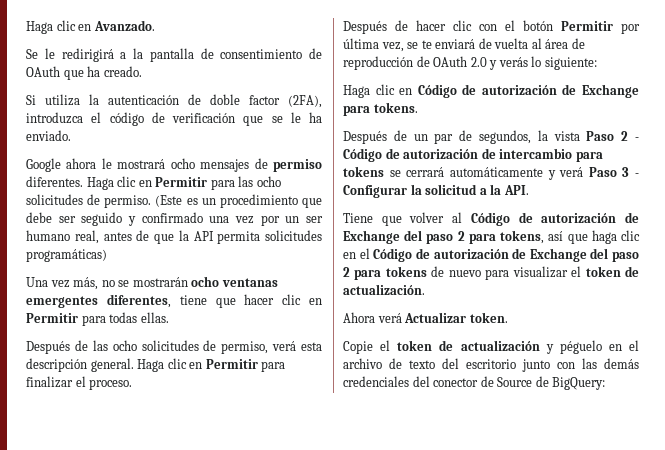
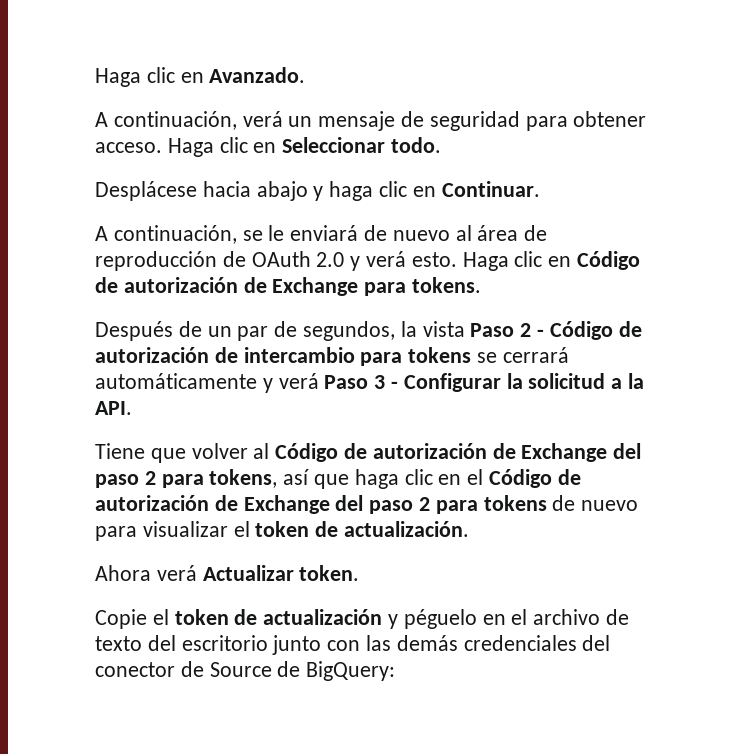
[26,48,322,62] [26,66,142,80] [26,94,322,108] [26,112,322,126] [26,130,71,141] [26,158,322,172] [26,176,281,190] [26,194,322,208] [26,212,323,226] [26,230,322,244] [26,249,107,262] [26,276,278,290] [26,294,322,308] [26,312,169,326] [26,340,322,354] [26,358,286,372] [26,376,133,390] [343,20,640,34] [343,38,432,52] Se le redirigirá a la pantalla de consentimiento de OAuth que ha creado. // Si utiliza la autenticación de doble factor (2FA), introduzca el código de verificación que se le ha enviado. // Google ahora le mostrará ocho mensajes de permiso diferentes. Haga clic en Permitir para las ocho solicitudes de permiso. (Este es un procedimiento que debe ser seguido y confirmado una vez por un ser humano real, antes de que la API permita solicitudes programáticas) // Una vez más, no se mostrarán ocho ventanas emergentes diferentes, tiene que hacer clic en Permitir para todas ellas. // Después de las ocho solicitudes de permiso, verá esta descripción general. Haga clic en Permitir para finalizar el proceso. // Después de hacer clic con el botón Permitir por última vez, se te -> [95,111,647,131] [95,137,442,157] [95,181,540,201] [95,225,285,244] A continuación, verá un mensaje de seguridad para obtener acceso. Haga clic en Seleccionar todo. // Desplácese hacia abajo y haga clic en Continuar. // A continuación, se le
[494,38,529,49] vuelta -> [392,230,450,241] nuevo
[498,56,597,70] verás lo siguiente: // -> [366,251,457,267] verá esto.

